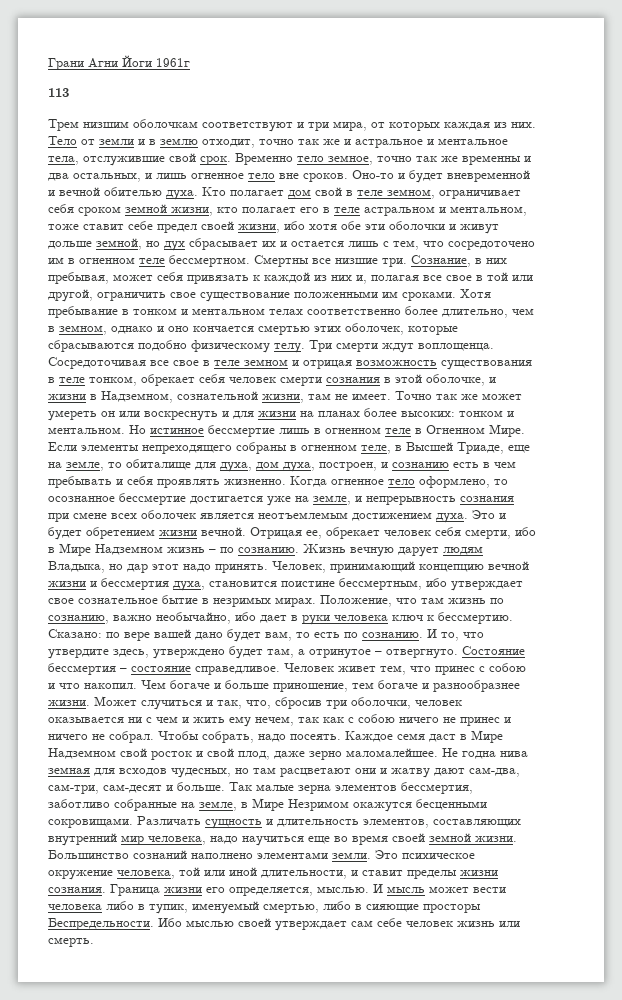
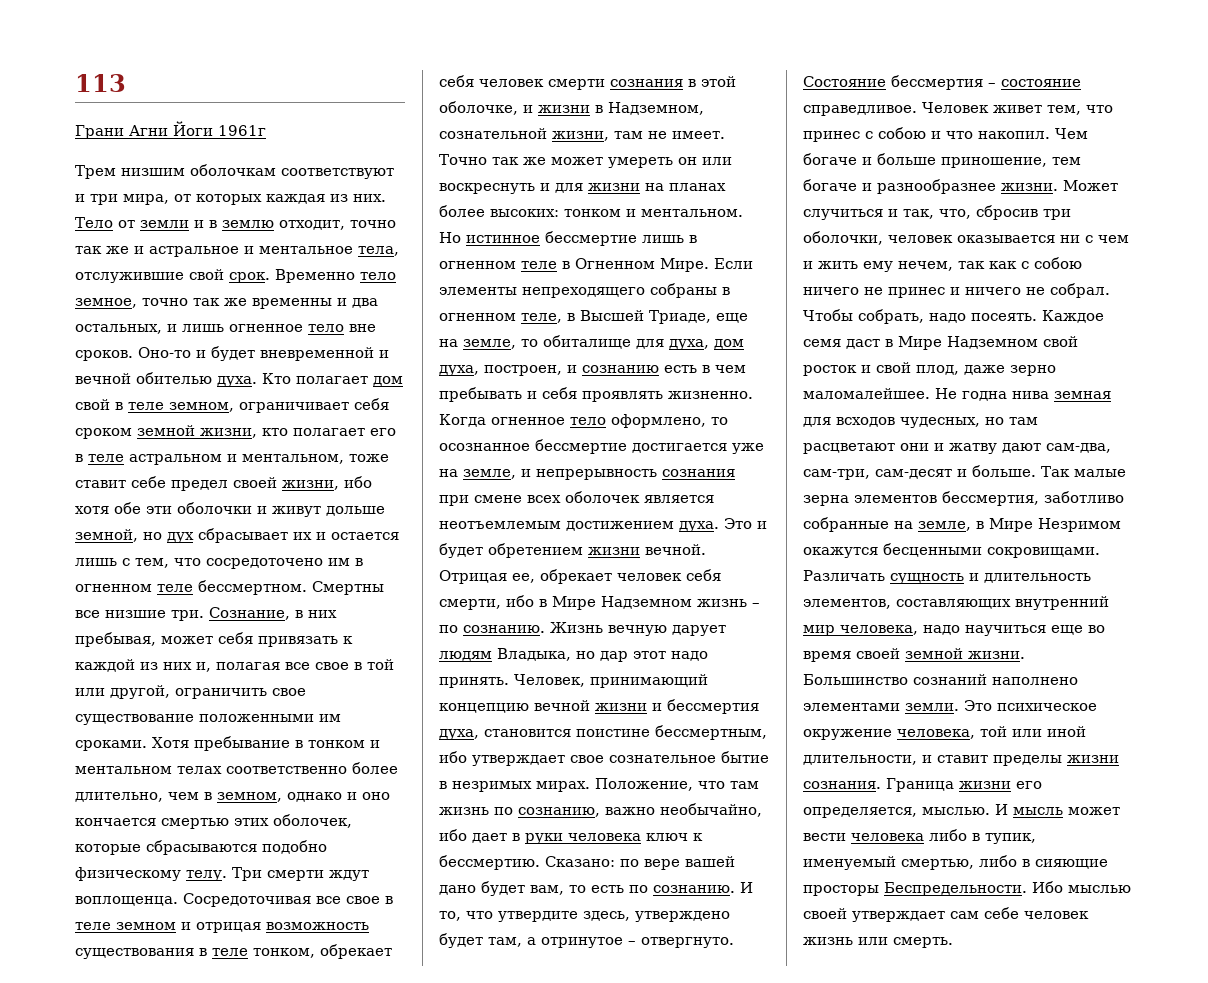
(48, 64) none -> [75,74,126,92] 113 //
[48,88,69,97] // 113 -> (266, 130) none

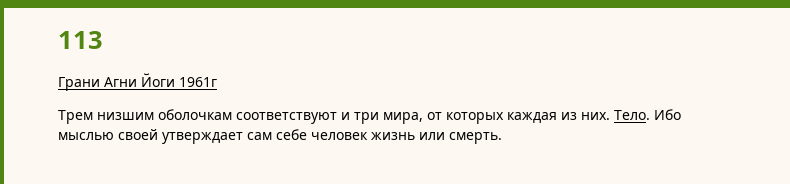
[75,217,396,230] [75,246,399,257] [75,269,396,283] [75,298,378,309] [75,324,376,334] [75,346,389,361] [75,372,403,387] [75,398,389,413] [75,425,396,439] [75,454,389,465] [75,476,372,491] [75,502,385,517] [75,528,399,543] [75,558,363,569] [75,580,384,595] [75,607,337,621] [75,632,353,647] [75,659,394,672] [75,685,306,699] [75,714,341,725] [75,736,380,751] [75,762,398,774] [75,792,390,802] [75,814,352,829] [75,840,327,855] [75,867,369,881] [75,893,393,907] [75,922,369,933] [75,944,392,959] [439,75,736,90] [439,101,704,115] [439,128,725,141] [439,154,732,168] [439,183,726,194] [439,205,743,217] [439,231,697,246] [439,258,753,272] [439,283,730,298] [439,310,748,324] [439,335,744,350] [439,365,746,376] [439,387,753,402] [439,414,728,428] [439,439,764,454] [439,469,735,480] [439,491,714,506] [439,518,767,532] [439,543,706,558] [439,569,721,584] [439,595,760,610] [439,622,726,636] [439,648,708,662] [439,674,708,688] [439,699,759,714] [439,725,767,740] [439,751,769,766] [439,778,759,792] [439,803,762,817] [439,829,703,844] [439,855,735,870] [439,881,753,896] [439,911,730,922] [439,933,734,948] [803,75,1081,90] [803,102,1113,116] [803,127,1088,142] [803,153,1081,168] [803,179,1118,194] [803,205,1071,220] [803,231,1129,245] [803,257,1082,272] [803,283,1110,298] [803,309,1104,324] [803,336,1078,350] [803,362,1056,376] [803,388,1111,401] [803,417,1038,428] [803,443,1111,454] [803,465,1126,480] [803,491,1124,506] [803,517,1121,532] [803,543,1100,558] [803,570,1091,584] [803,596,1109,610] [803,625,1105,636] [803,648,1025,662] [803,674,1078,685] [803,700,1097,711] [803,726,1086,740] [803,755,1119,766] [803,778,1042,792] [803,804,1120,818] [803,829,1036,844] [803,855,1108,870] [803,882,1027,896] Тело от земли и в землю отходит, точно так же и астральное и ментальное тела, отслужившие свой срок. Временно тело земное, точно так же временны и два остальных, и лишь огненное тело вне сроков. Оно-то и будет вневременной и вечной обителью духа. Кто полагает дом свой в теле земном, ограничивает себя сроком земной жизни, кто полагает его в теле астральном и ментальном, тоже ставит себе предел своей жизни, ибо хотя обе эти оболочки и живут дольше земной, но дух сбрасывает их и остается лишь с тем, что сосредоточено им в огненном теле бессмертном. Смертны все низшие три. Сознание, в них пребывая, может себя привязать к каждой из них и, полагая все свое в той или другой, ограничить свое существование положенными им сроками. Хотя пребывание в тонком и ментальном телах соответственно более длительно, чем в земном, однако и оно кончается смертью этих оболочек, которые сбрасываются подобно физическому телу. Три смерти ждут воплощенца. Сосредоточивая все свое в теле земном и отрицая возможность существования в теле тонком, обрекает себя человек смерти сознания в этой оболочке, и жизни в Надземном, сознательной жизни, там не имеет. Точно так же может умереть он или воскреснуть и для жизни на планах более высоких: тонком и ментальном. Но истинное бессмертие лишь в огненном теле в Огненном Мире. Если элементы непреходящего собраны в огненном теле, в Высшей Триаде, еще на земле, то обиталище для духа, дом духа, построен, и сознанию есть в чем пребывать и себя проявлять жизненно. Когда огненное тело оформлено, то осознанное бессмертие достигается уже на земле, и непрерывность сознания при смене всех оболочек является неотъемлемым достижением духа. Это и будет обретением жизни вечной. Отрицая ее, обрекает человек себя смерти, ибо в Мире Надземном жизнь – по сознанию. Жизнь вечную дарует людям Владыка, но дар этот надо принять. Человек, принимающий концепцию вечной жизни и бессмертия духа, становится поистине бессмертным, ибо утверждает свое сознательное бытие в незримых мирах. Положение, что там жизнь по сознанию, важно необычайно, ибо дает в руки человека ключ к бессмертию. Сказано: по вере вашей дано будет вам, то есть по сознанию. И то, что утвердите здесь, утверждено будет там, а отринутое – отвергнуто. Состояние бессмертия – состояние справедливое. Человек живет тем, что принес с собою и что накопил. Чем богаче и больше приношение, тем богаче и разнообразнее жизни. Может случиться и так, что, сбросив три оболочки, человек оказывается ни с чем и жить ему нечем, так как с собою ничего не принес и ничего не собрал. Чтобы собрать, надо посеять. Каждое семя даст в Мире Надземном свой росток и свой плод, даже зерно маломалейшее. Не годна нива земная для всходов чудесных, но там расцветают они и жатву дают сам-два, сам-три, сам-десят и больше. Так малые зерна элементов бессмертия, заботливо собранные на земле, в Мире Незримом окажутся бесценными сокровищами. Различать сущность и длительность элементов, составляющих внутренний мир человека, надо научиться еще во время своей земной жизни. Большинство сознаний наполнено элементами земли. Это психическое окружение человека, той или иной длительности, и ставит пределы жизни сознания. Граница жизни его определяется, мыслью. И мысль может вести человека либо в тупик, именуемый смертью, либо в сияющие просторы Беспредельности. -> [614,110,650,120] Тело.

